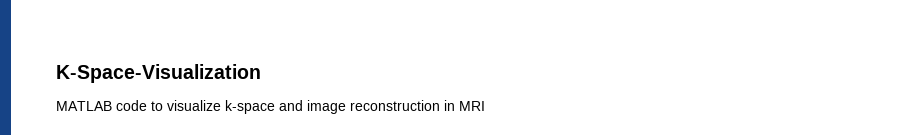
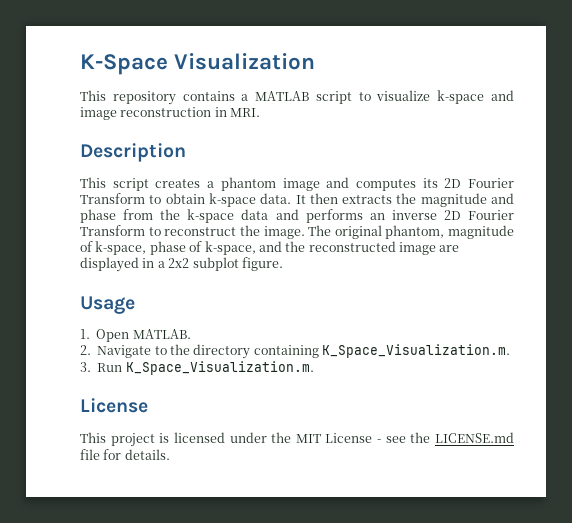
[56,64,261,83] [56,100,147,111] K-Space-Visualization // MATLAB code -> [80,53,316,75] [80,90,352,105] K-Space Visualization // This repository contains a MATLAB script
[459,101,485,111] MRI -> [230,108,261,117] [80,143,186,162] [80,177,514,191] [80,193,515,207] [80,209,514,223] [80,225,514,239] [80,241,460,255] [80,257,283,272] [80,296,135,314] [80,329,191,342] [80,344,511,359] [80,361,314,375] [80,398,148,413] [80,432,514,447] [80,449,170,460] MRI. // Description // This script creates a phantom image and computes its 2D Fourier Transform to obtain k-space data. It then extracts the magnitude and phase from the k-space data and performs an inverse 2D Fourier Transform to reconstruct the image. The original phantom, magnitude of k-space, phase of k-space, and the reconstructed image are displayed in a 2x2 subplot figure. // Usage // 1. Open MATLAB. // 2. Navigate to the directory containing K_Space_Visualization.m. // 3. Run K_Space_Visualization.m. // License // This project is licensed under the MIT License - see the LICENSE.md file for details.

